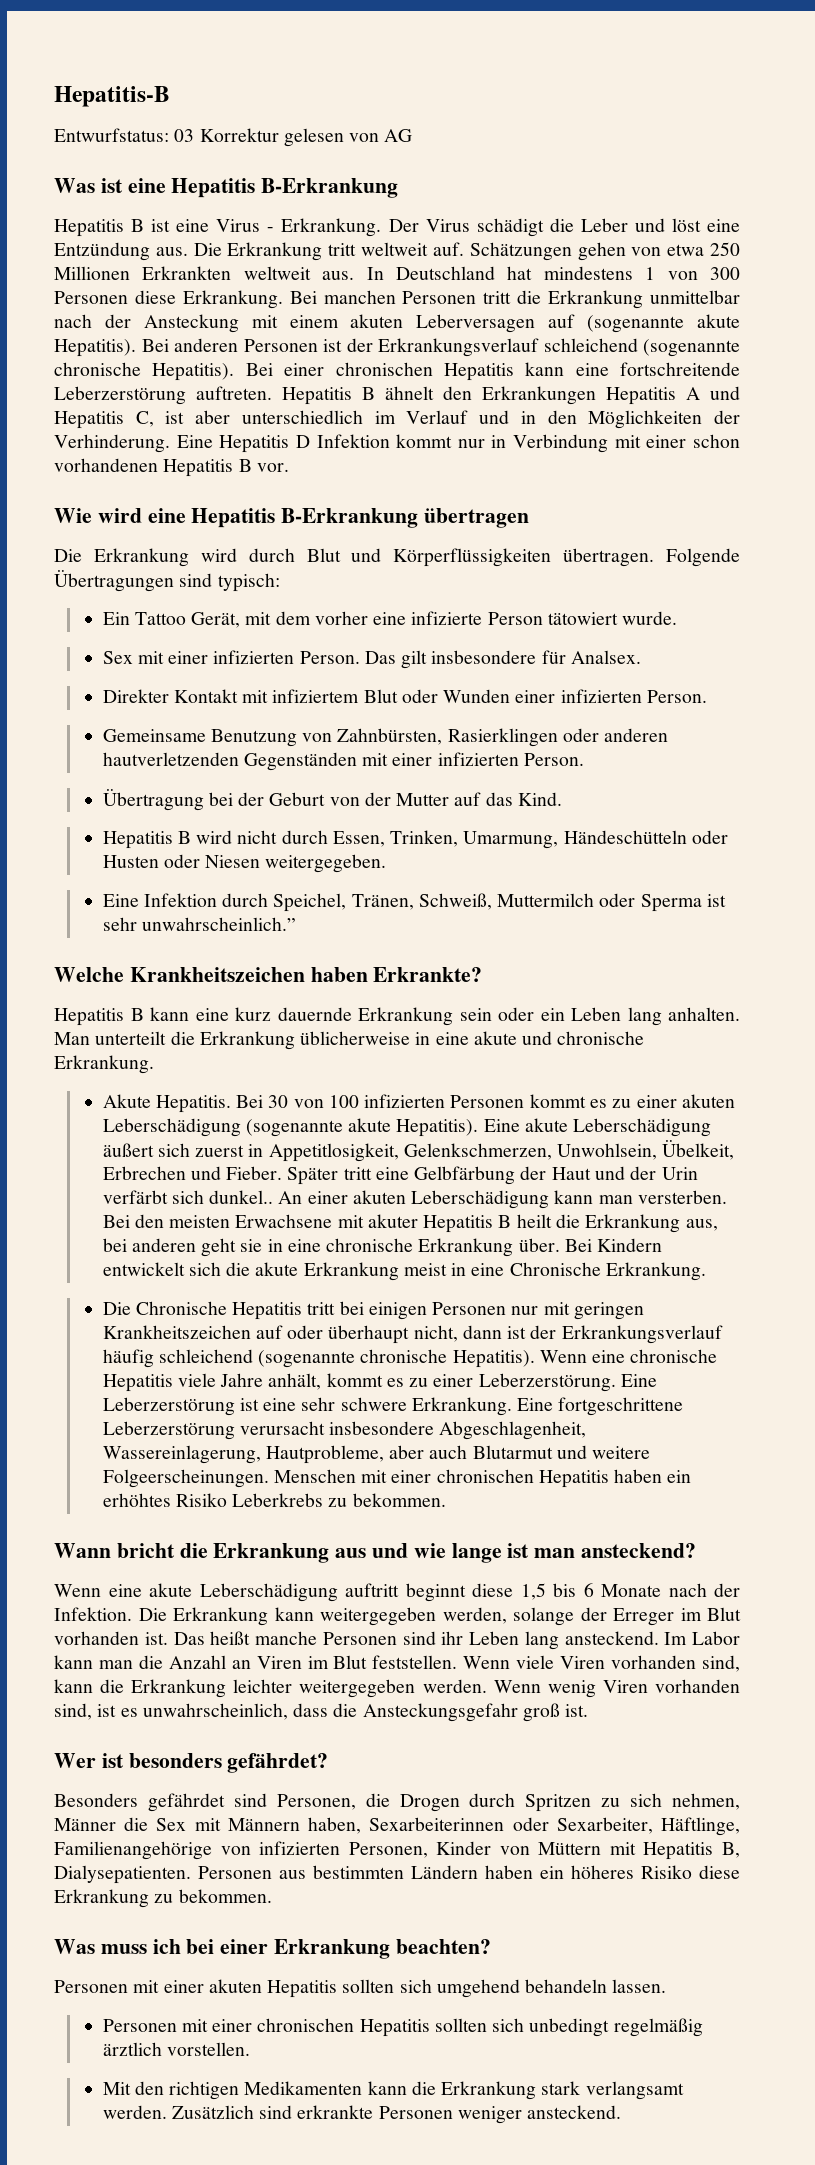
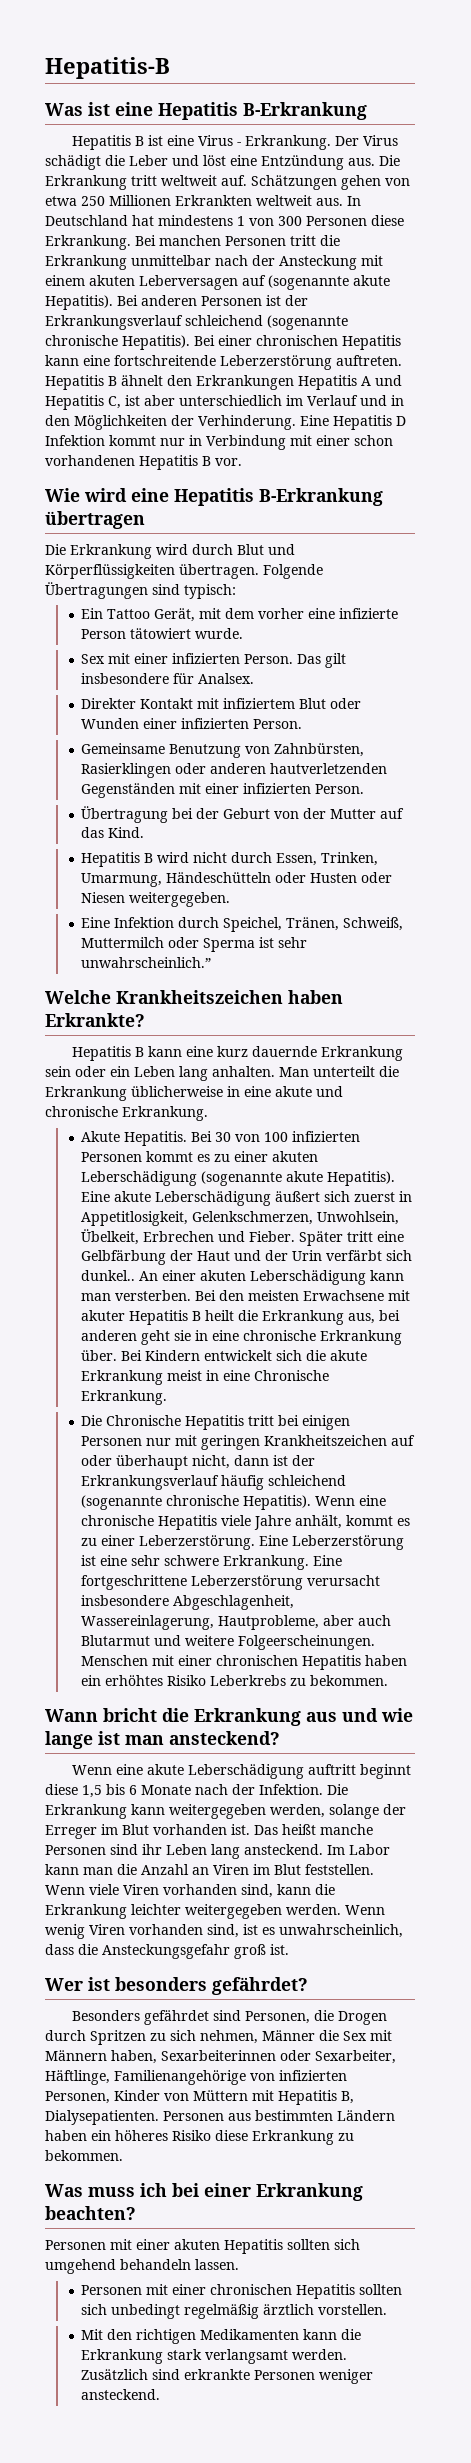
[54,128,413,147] // Entwurfstatus: 03 Korrektur gelesen von AG -> (170, 68) none

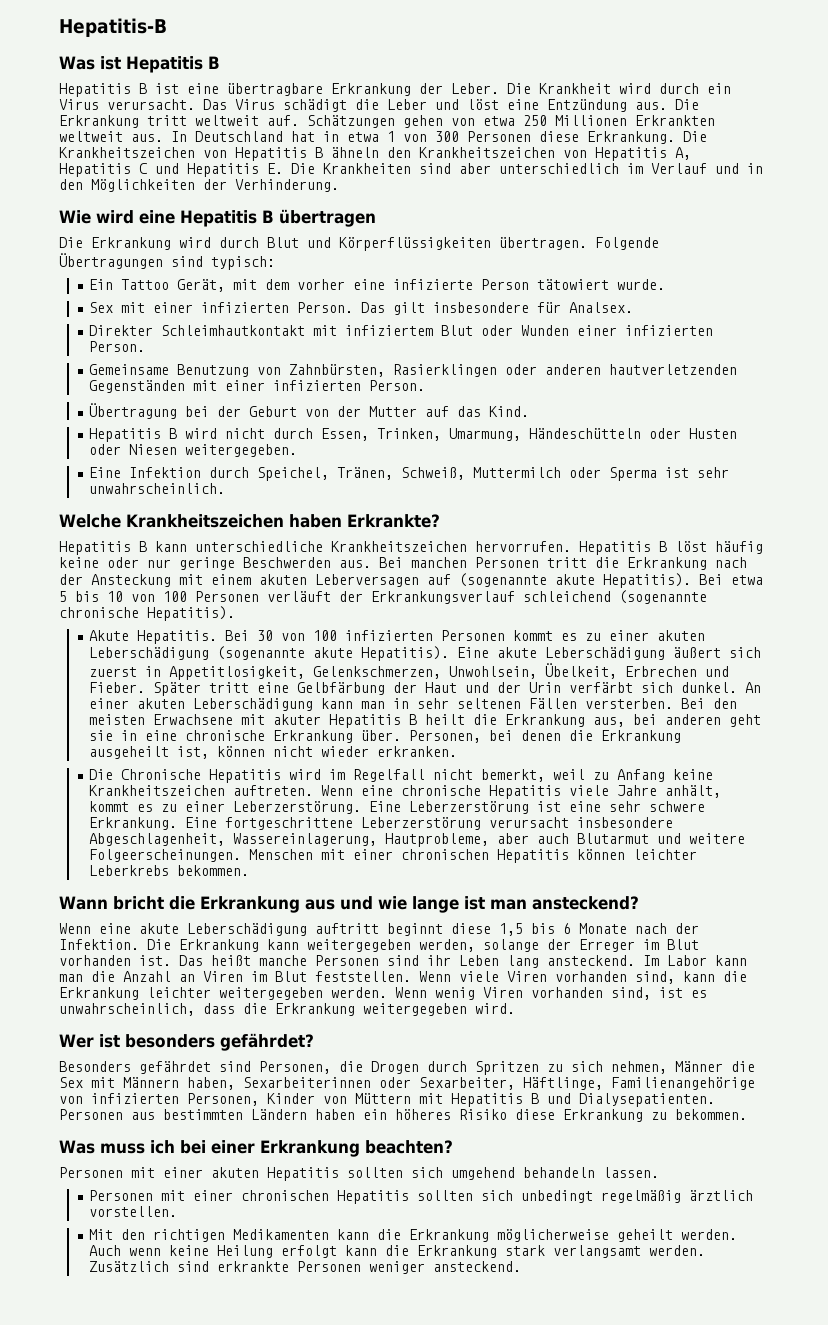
[115,102,367,120] eine Hepatitis B-Erkrankung -> [126,56,220,73] Hepatitis B
[197,135,359,150] Virus - Erkrankung. Der -> [227,83,731,96] [59,99,227,110] übertragbare Erkrankung der Leber. Die Krankheit wird durch ein Virus verursacht. Das
[158,215,233,226] mindestens -> [323,131,379,142] in etwa
[135,235,340,246] [45,255,383,270] [45,275,390,290] [45,295,308,310] [45,315,348,330] [45,335,401,350] [45,355,402,370] [45,375,402,390] [45,395,140,410] Bei manchen Personen tritt die Erkrankung unmittelbar nach der Ansteckung mit einem akuten Leberversagen auf (sogenannte akute Hepatitis). Bei anderen Personen ist der Erkrankungsverlauf schleichend (sogenannte chronische Hepatitis). Bei einer chronischen Hepatitis kann eine fortschreitende Leberzerstörung auftreten. Hepatitis B ähnelt den Erkrankungen Hepatitis A und Hepatitis C, ist -> [683,131,707,142] [59,147,691,161] [59,163,451,177] Die Krankheitszeichen von Hepatitis B ähneln den Krankheitszeichen von Hepatitis A, Hepatitis C und Hepatitis E. Die Krankheiten sind
[300,415,406,430] [45,435,393,450] [45,455,242,470] Eine Hepatitis D Infektion kommt nur in Verbindung mit einer schon vorhandenen Hepatitis B vor. -> (339, 185) none
[259,488,383,506] B-Erkrankung -> [262,210,274,223] B
[140,698,194,709] Kontakt -> [161,325,306,336] Schleimhautkontakt
[81,957,212,968] unwahrscheinlich.” -> [89,483,226,494] unwahrscheinlich.
[185,1046,403,1061] [45,1066,399,1081] [45,1086,343,1101] [45,1106,208,1121] eine kurz dauernde Erkrankung sein oder ein Leben lang anhalten. Man unterteilt die Erkrankung üblicherweise in eine akute und chronische Erkrankung. -> [195,541,763,555] [59,557,747,570] [59,573,763,588] [59,590,707,604] [59,606,235,621] unterschiedliche Krankheitszeichen hervorrufen. Hepatitis B löst häufig keine oder nur geringe Beschwerden aus. Bei manchen Personen tritt die Erkrankung nach der Ansteckung mit einem akuten Leberversagen auf (sogenannte akute Hepatitis). Bei etwa 5 bis 10 von 100 Personen verläuft der Erkrankungsverlauf schleichend (sogenannte chronische Hepatitis).
[81,1270,136,1281] dunkel.. -> [681,682,738,693] dunkel.
(112, 1297) none -> [393,698,578,709] in sehr seltenen Fällen
[121,1350,368,1361] [81,1370,330,1385] [81,1390,168,1405] [81,1415,351,1430] [81,1435,416,1450] [81,1455,316,1470] [81,1475,347,1490] [81,1495,312,1510] Bei Kindern entwickelt sich die akute Erkrankung meist in eine Chronische Erkrankung. // Die Chronische Hepatitis tritt bei einigen Personen nur mit geringen Krankheitszeichen auf oder überhaupt nicht, dann ist der Erkrankungsverlauf häufig schleichend (sogenannte chronische Hepatitis). -> [409,730,682,743] [89,746,458,759] [89,769,714,783] [89,785,314,796] Personen, bei denen die Erkrankung ausgeheilt ist, können nicht wieder erkranken. // Die Chronische Hepatitis wird im Regelfall nicht bemerkt, weil zu Anfang keine Krankheitszeichen auftreten.
[365,1655,408,1666] [81,1675,307,1686] haben ein erhöhtes Risiko Leberkrebs zu -> [577,849,698,860] [89,865,170,876] können leichter Leberkrebs
[102,1944,289,1959] Ansteckungsgefahr groß ist. -> [275,1003,515,1016] Erkrankung weitergegeben wird.
[341,2091,354,2104] B, -> [531,1093,571,1104] B und
(164, 2356) none -> [497,1229,738,1242] [89,1245,498,1258] möglicherweise geheilt werden. Auch wenn keine Heilung erfolgt kann die Erkrankung

